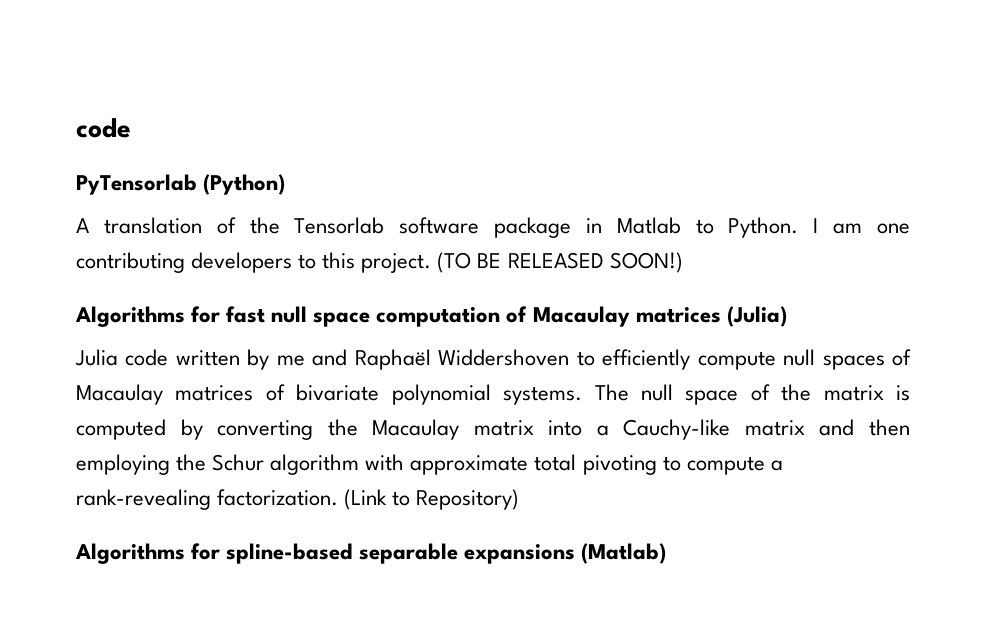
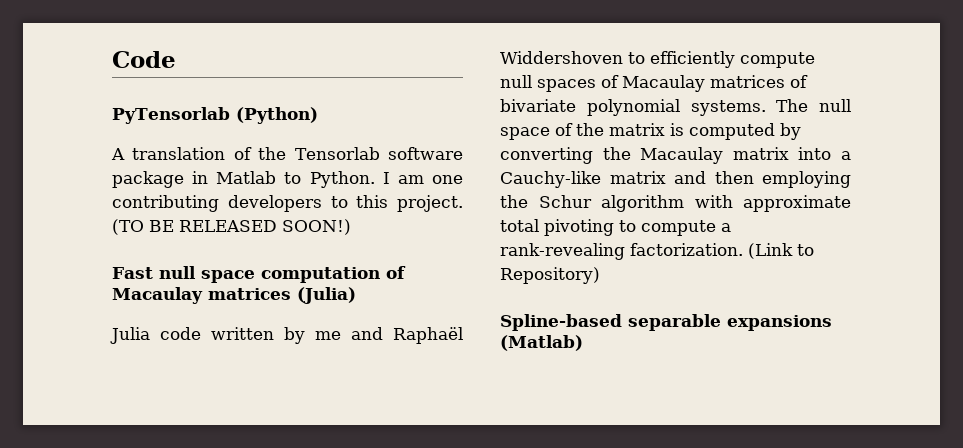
[76,118,131,138] code -> [112,51,176,68] Code
[75,306,266,327] Algorithms for fast -> [112,267,153,279] Fast
[75,543,354,564] Algorithms for spline-based -> [500,314,622,331] Spline-based

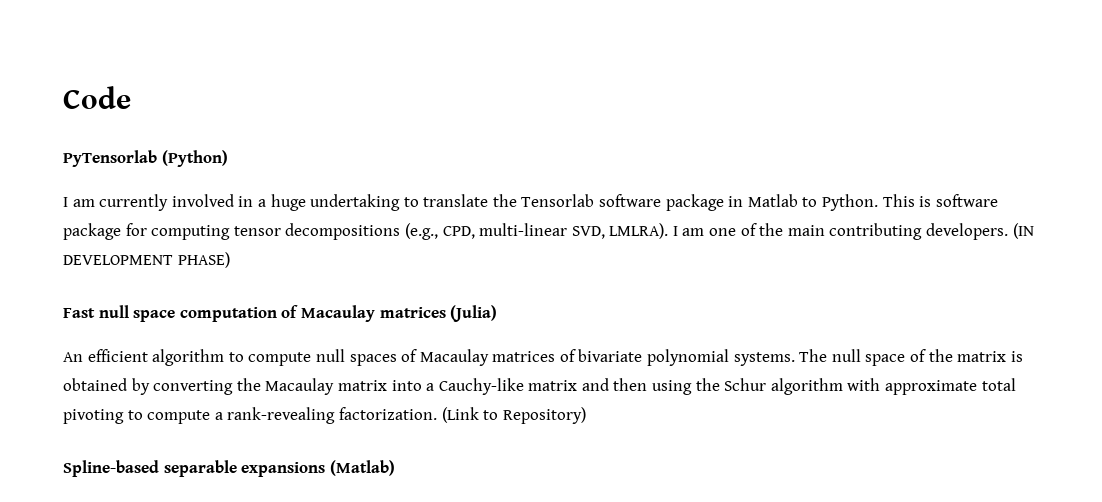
[111,147,252,160] A translation of -> [63,194,489,211] I am currently involved in a huge undertaking to translate
[382,172,464,184] [112,195,463,212] [112,219,351,235] I am one contributing developers to this project. (TO BE RELEASED SOON!) -> [882,194,998,207] [63,223,1034,240] [63,252,230,268] This is software package for computing tensor decompositions (e.g., CPD, multi-linear SVD, LMLRA). I am one of the main contributing developers. (IN DEVELOPMENT PHASE)
[110,327,463,344] [500,51,735,68] Julia code written by me and Raphaël Widdershoven to efficiently -> [63,349,244,366] An efficient algorithm to
[689,123,775,140] computed -> [63,378,127,391] obtained
[762,171,851,188] employing -> [652,380,693,395] using

